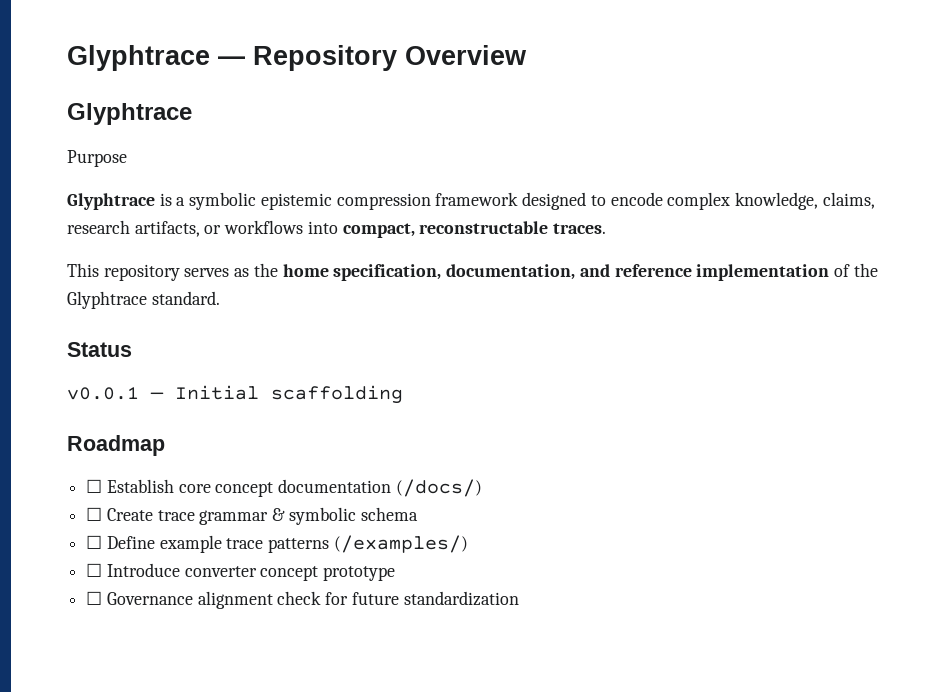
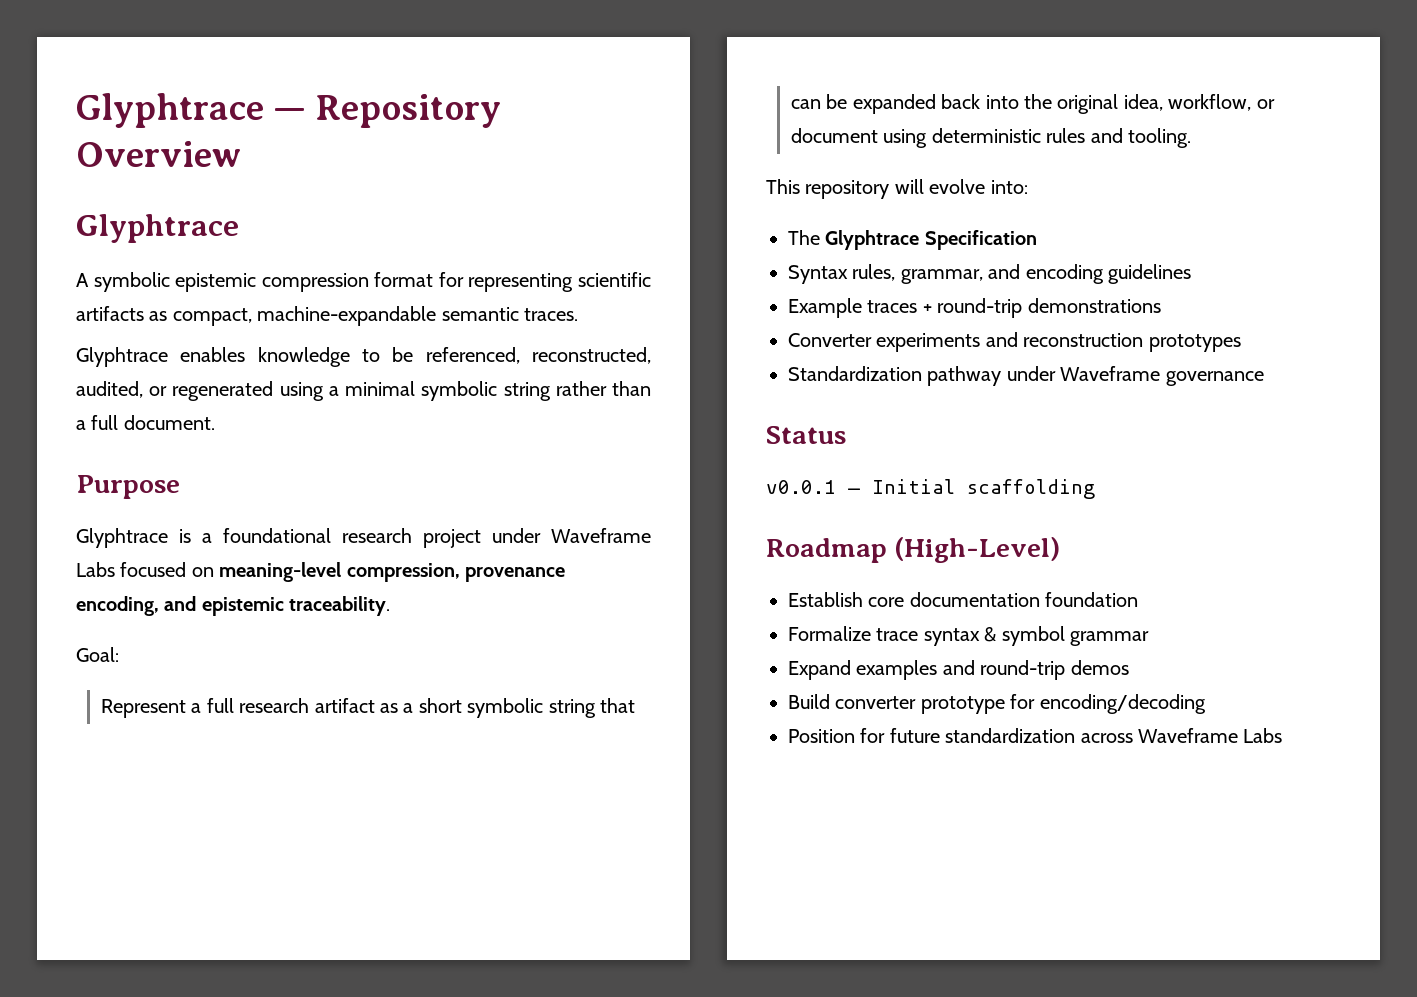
[67,150,127,167] [67,192,875,210] [67,220,607,238] [67,263,878,281] [67,291,220,309] Purpose // Glyphtrace is a symbolic epistemic compression framework designed to encode complex knowledge, claims, research artifacts, or workflows into compact, reconstructable traces. // This repository serves as the home specification, documentation, and reference implementation of the Glyphtrace standard. -> [76,272,651,292] [76,306,578,326] [76,347,651,367] [76,381,651,401] [76,415,215,430] [76,475,180,499] [76,528,652,548] [76,562,565,582] [76,596,391,616] [76,647,119,662] [100,698,635,718] [790,94,1275,114] [790,128,1191,148] [766,179,1028,199] [788,230,1037,250] [788,264,1191,284] [788,298,1161,318] [788,332,1241,352] [788,366,1264,386] A symbolic epistemic compression format for representing scientific artifacts as compact, machine-expandable semantic traces. // Glyphtrace enables knowledge to be referenced, reconstructed, audited, or regenerated using a minimal symbolic string rather than a full document. // Purpose // Glyphtrace is a foundational research project under Waveframe Labs focused on meaning-level compression, provenance encoding, and epistemic traceability. // Goal: // Represent a full research artifact as a short symbolic string that can be expanded back into the original idea, workflow, or document using deterministic rules and tooling. // This repository will evolve into: // The Glyphtrace Specification // Syntax rules, grammar, and encoding guidelines // Example traces + round-trip demonstrations // Converter experiments and reconstruction prototypes // Standardization pathway under Waveframe governance
[86,479,103,493] // ☐ -> [894,537,1061,563] (High-Level) //
[215,479,482,497] [86,507,418,525] [86,535,468,553] [86,563,396,581] [86,591,519,609] concept documentation (/docs/) // ☐ Create trace grammar & symbolic schema // ☐ Define example trace patterns (/examples/) // ☐ Introduce converter concept prototype // ☐ Governance alignment check for future standardization -> [909,592,1139,607] [788,626,1149,646] [788,660,1129,680] [788,694,1206,714] [788,728,1283,743] documentation foundation // Formalize trace syntax & symbol grammar // Expand examples and round-trip demos // Build converter prototype for encoding/decoding // Position for future standardization across Waveframe Labs

